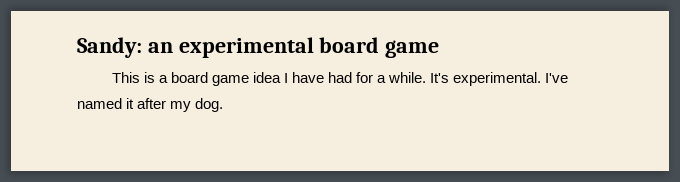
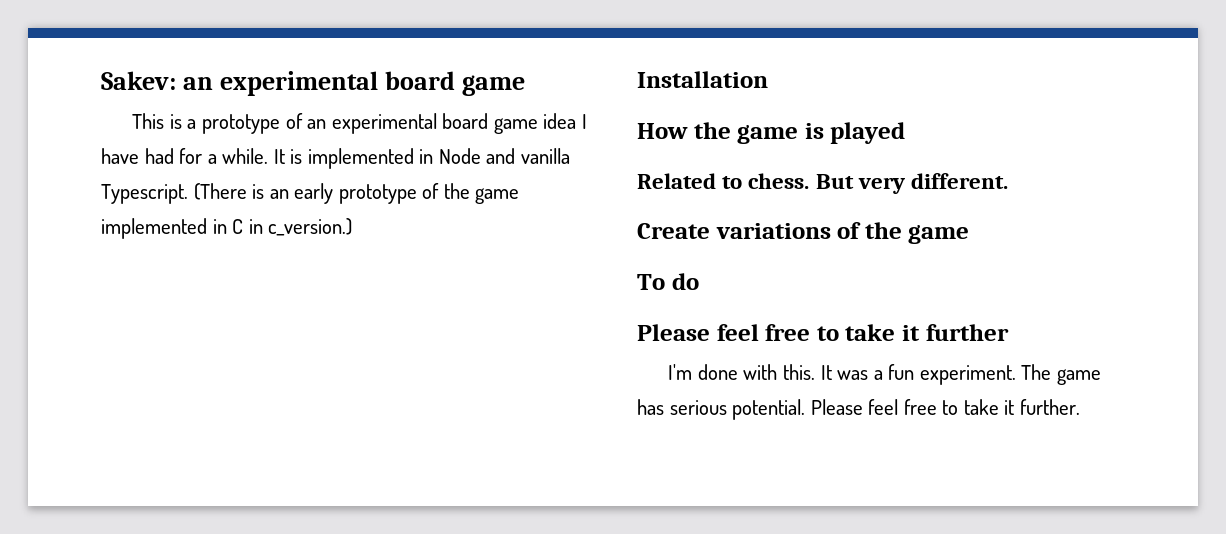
[77,37,142,58] Sandy: -> [101,71,176,90] Sakev:
(168, 79) none -> [202,113,437,134] prototype of an experimental
[430,72,569,86] [77,98,224,112] It's experimental. I've named it after my dog. -> [273,148,570,169] [101,183,520,204] [101,218,353,239] [637,71,768,88] [637,122,906,144] [637,173,1009,194] [637,222,970,244] [637,273,699,290] [637,324,1009,341] [668,364,1101,385] [637,399,1080,420] It is implemented in Node and vanilla Typescript. (There is an early prototype of the game implemented in C in c_version.) // Installation // How the game is played // Related to chess. But very different. // Create variations of the game // To do // Please feel free to take it further // I'm done with this. It was a fun experiment. The game has serious potential. Please feel free to take it further.

